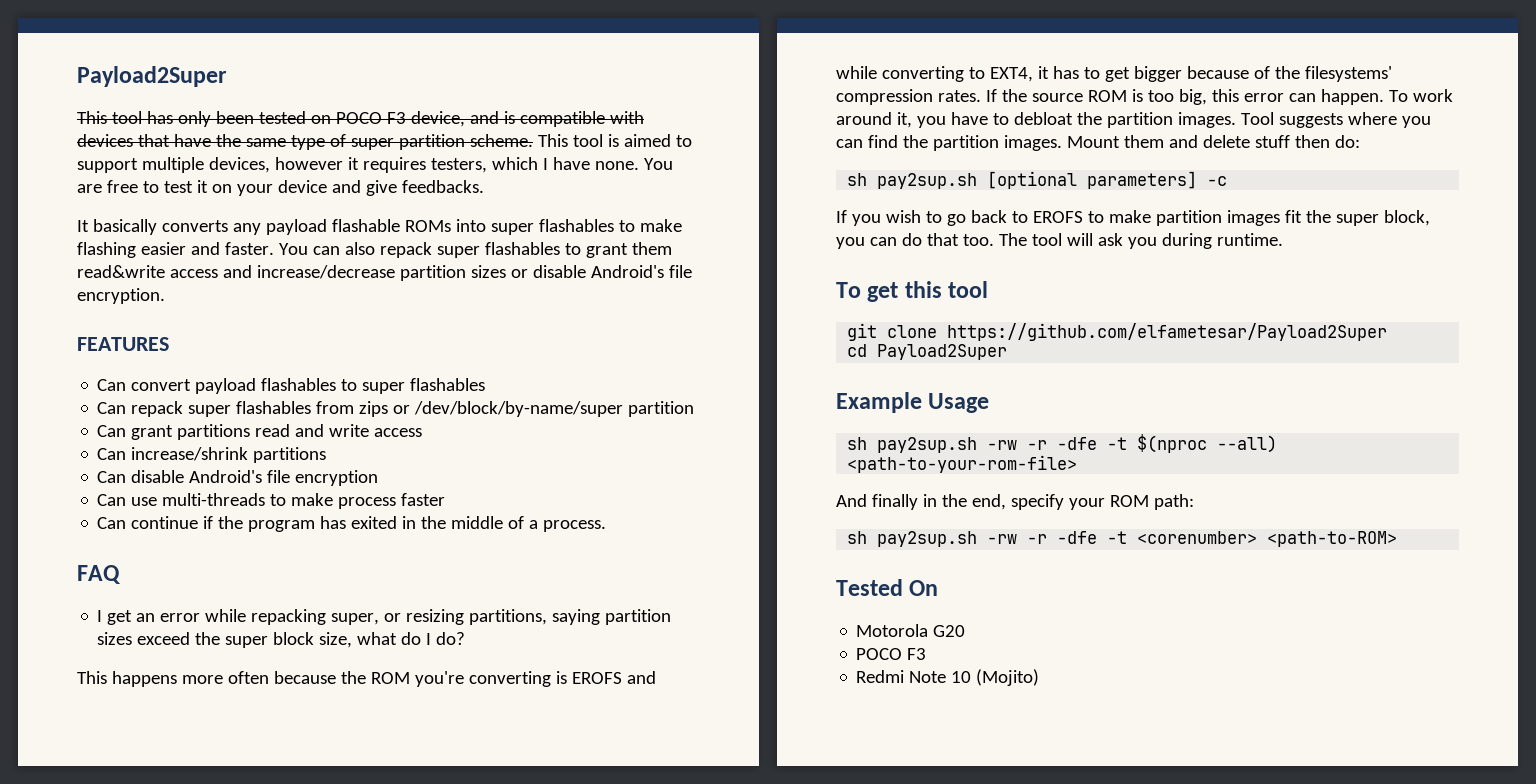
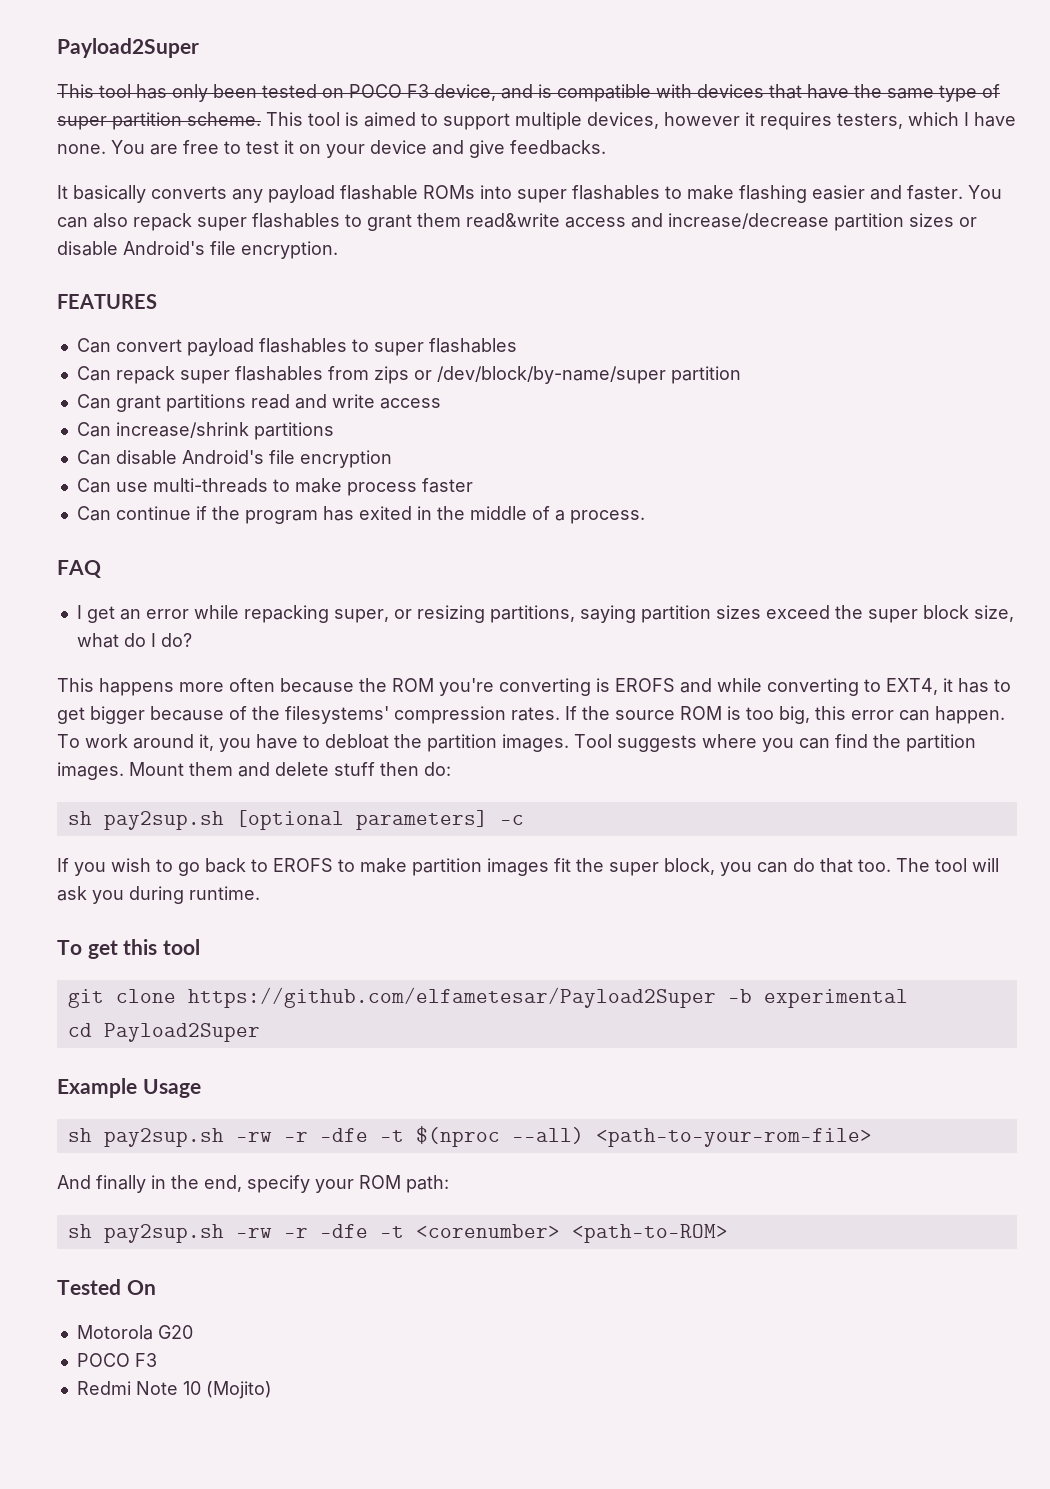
(1388, 332) none -> [727,989,908,1008] -b experimental

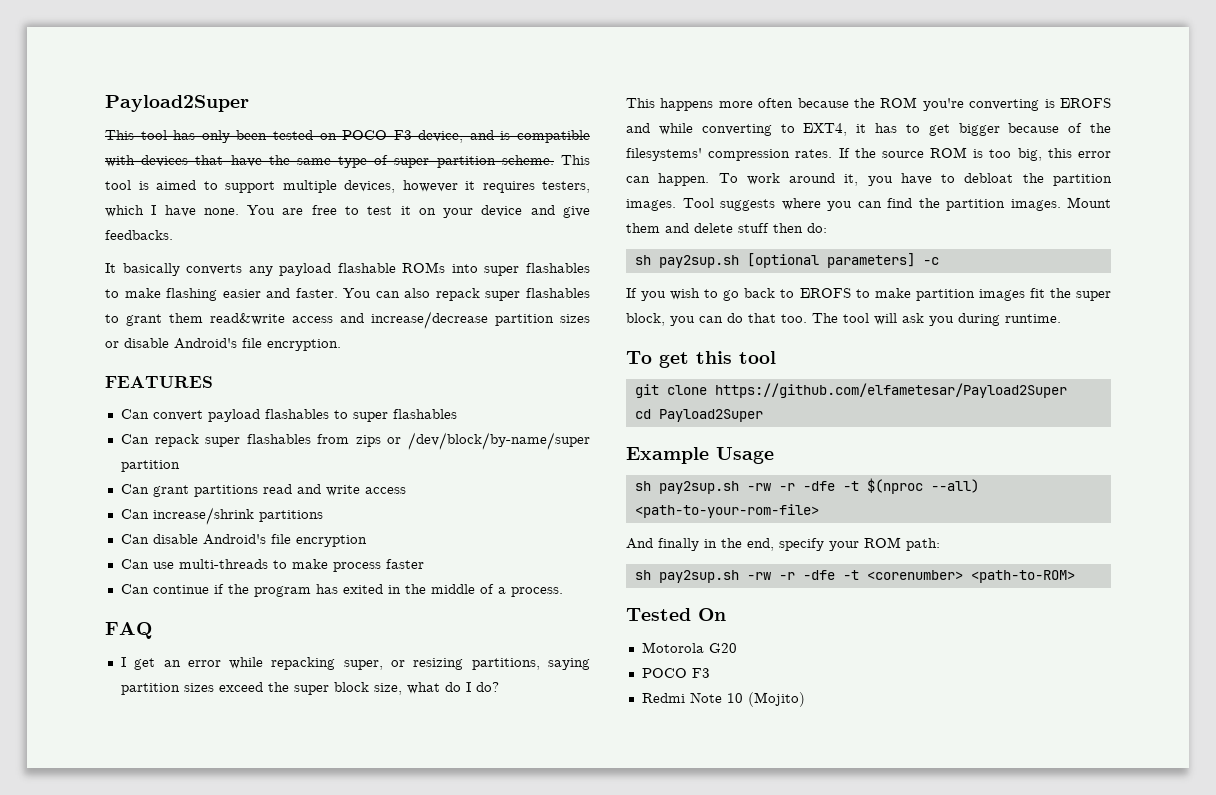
[727,989,908,1008] -b experimental -> (1067, 390) none

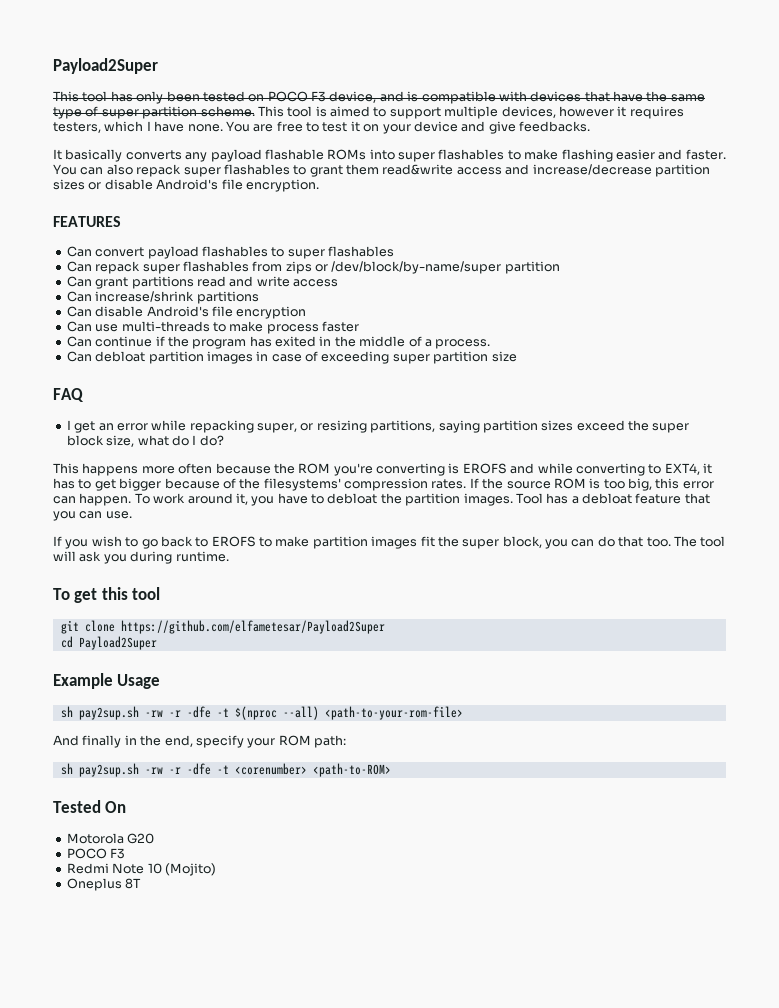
(563, 592) none -> [66,351,517,364] // Can debloat partition images in case of exceeding super partition size
[720,197,1111,211] [626,223,827,233] [634,253,939,268] suggests where you can find the partition images. Mount them and delete stuff then do: // sh pay2sup.sh [optional parameters] -c -> [546,493,710,504] [53,511,132,521] has a debloat feature that you can use.
(805, 699) none -> [66,878,142,891] // Oneplus 8T

